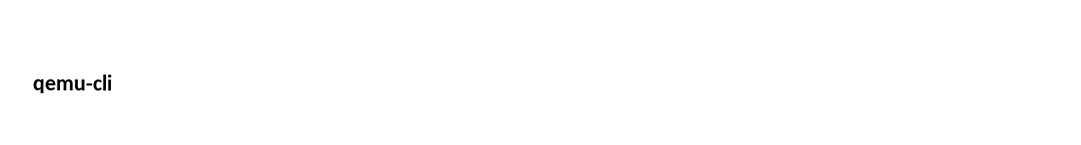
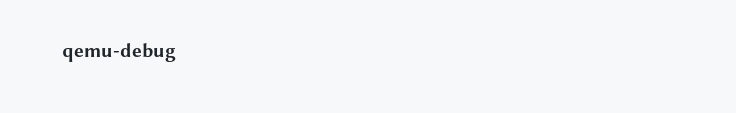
[32,74,112,94] qemu-cli -> [62,43,176,62] qemu-debug

